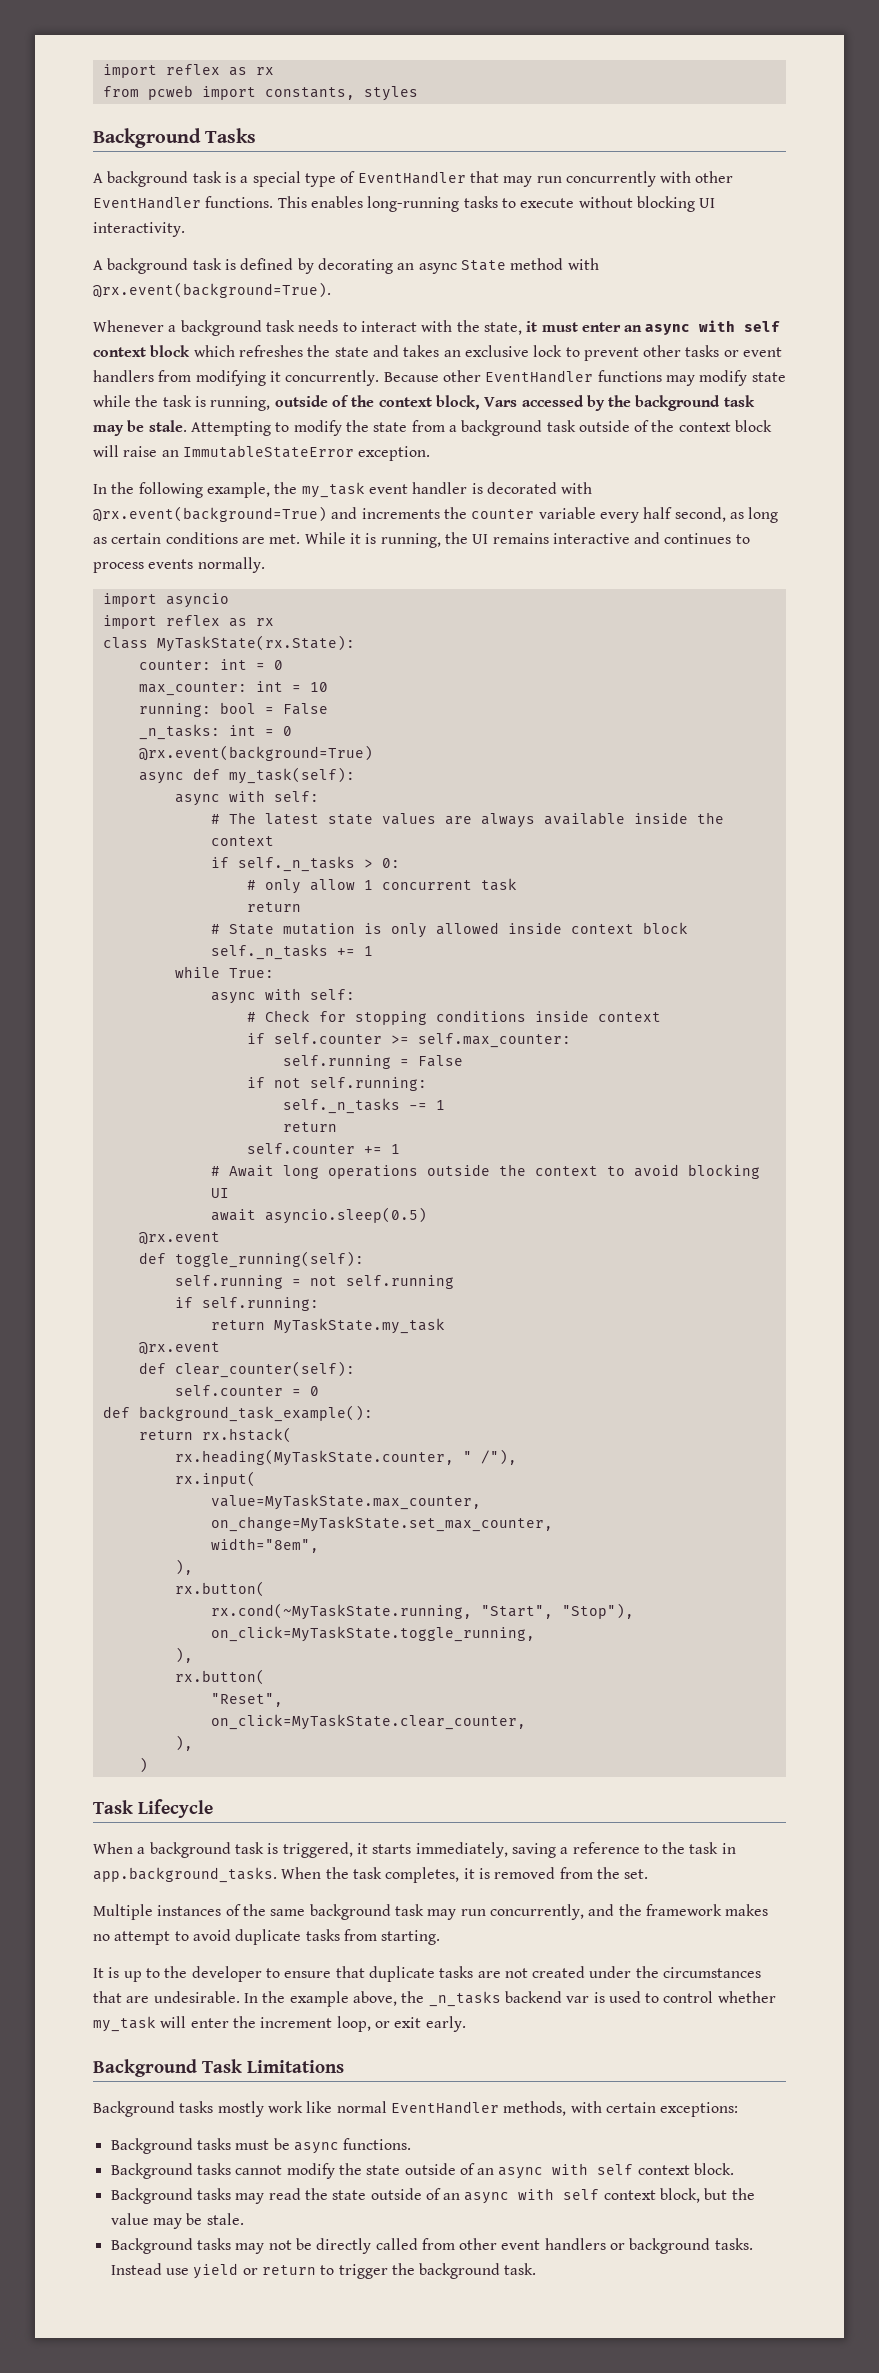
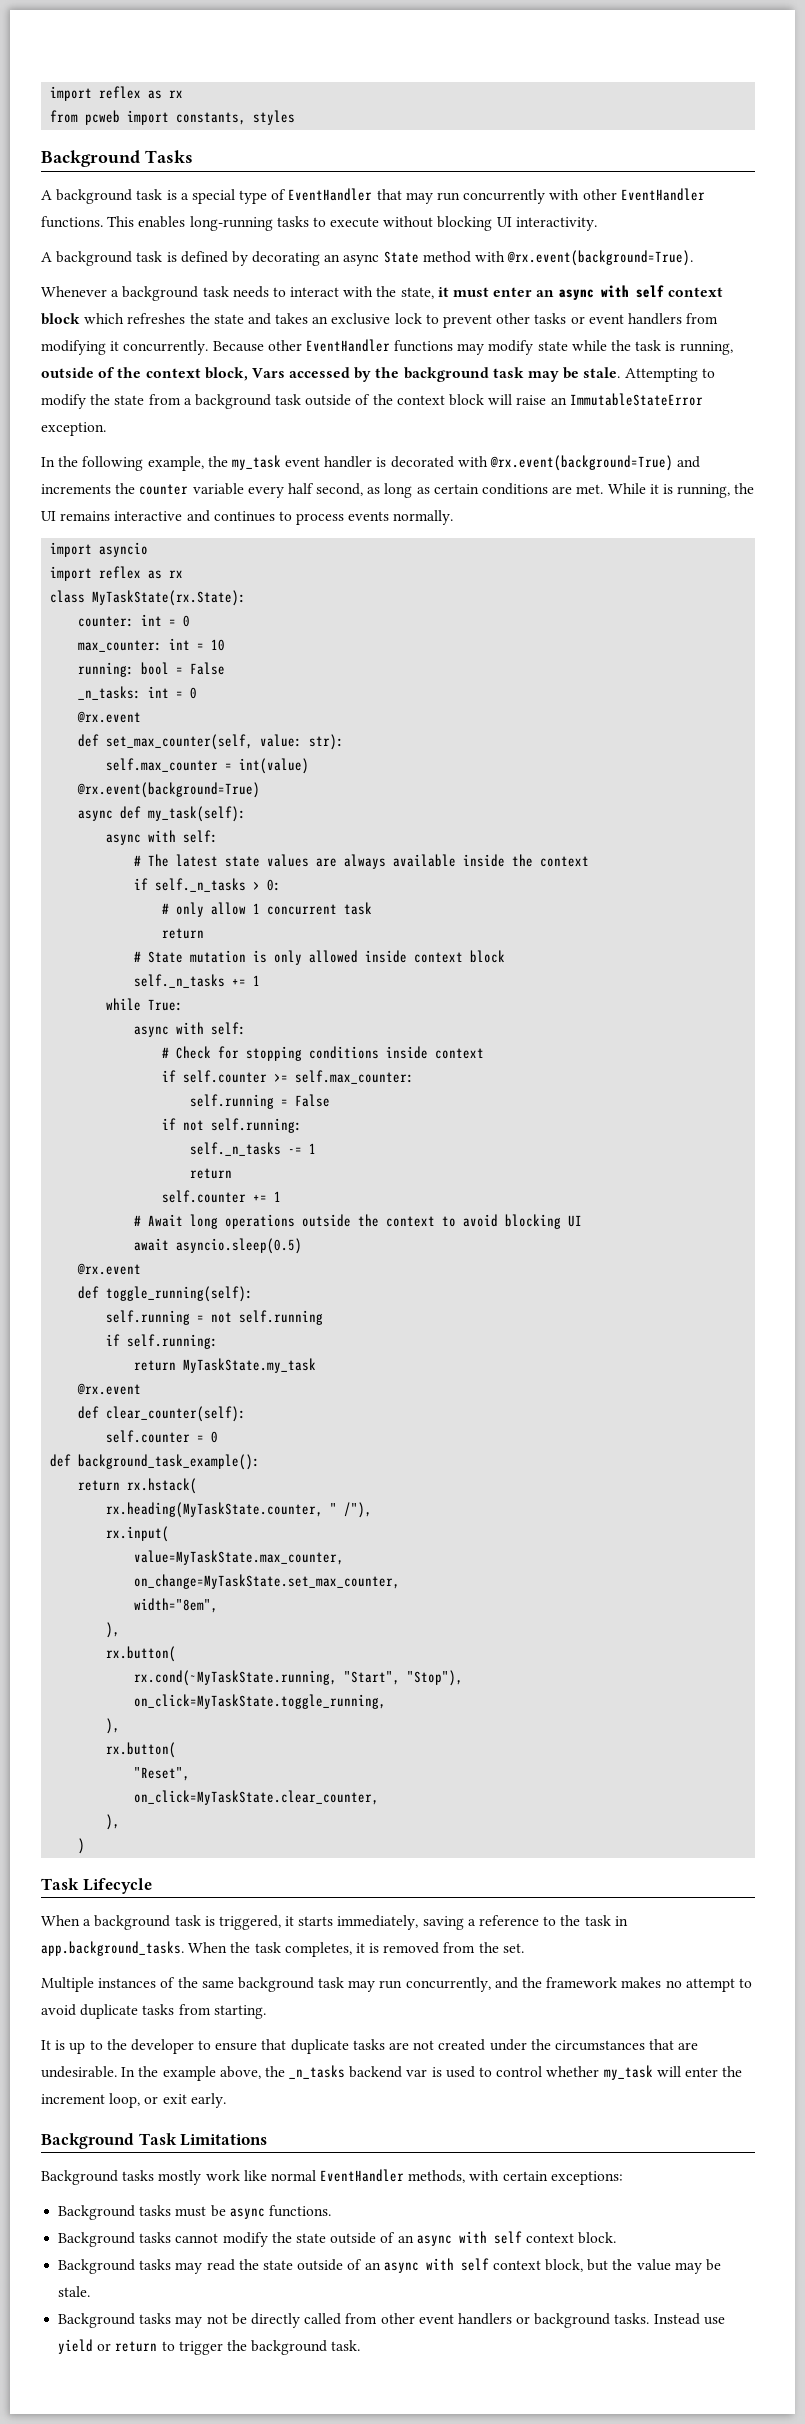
(292, 731) none -> [77,711,142,723] [78,734,345,750] [106,758,310,774] // @rx.event // def set_max_counter(self, value: str): // self.max_counter = int(value)

